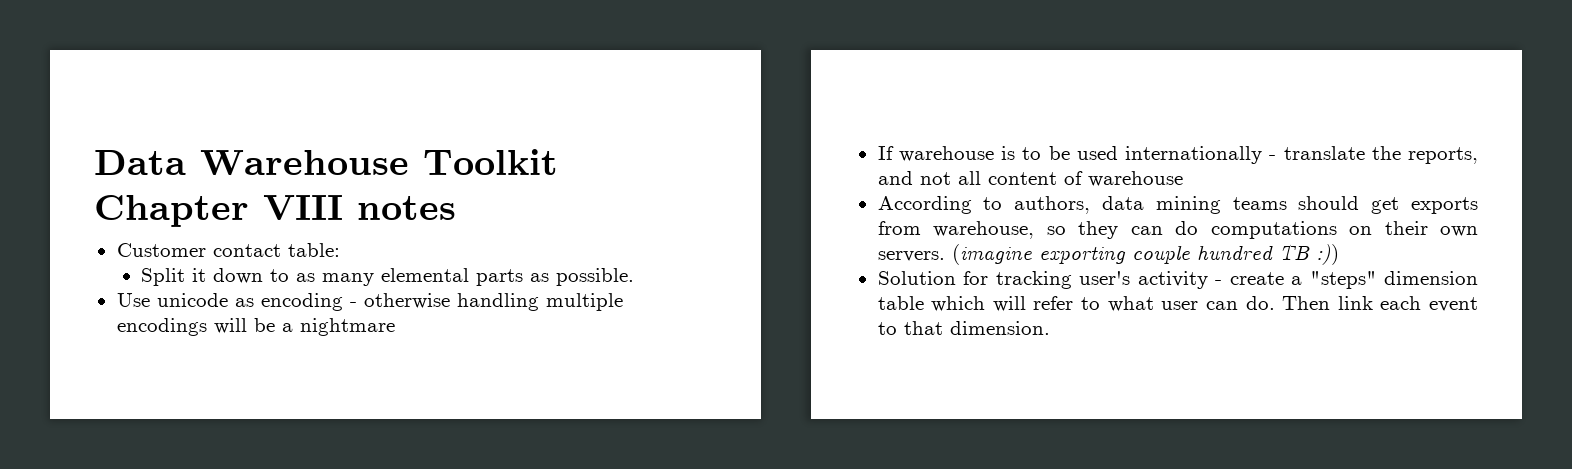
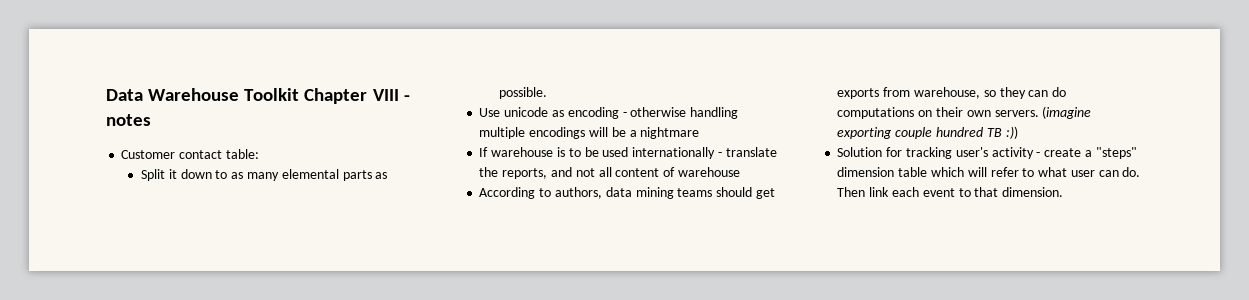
(343, 207) none -> [403,95,410,101] -

